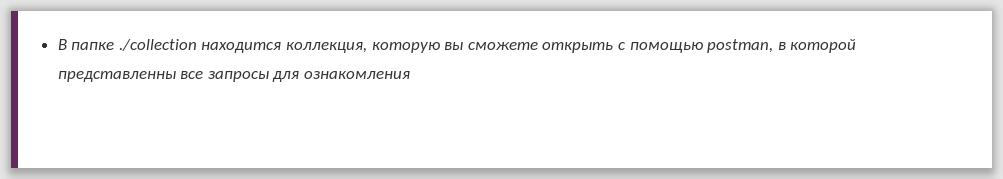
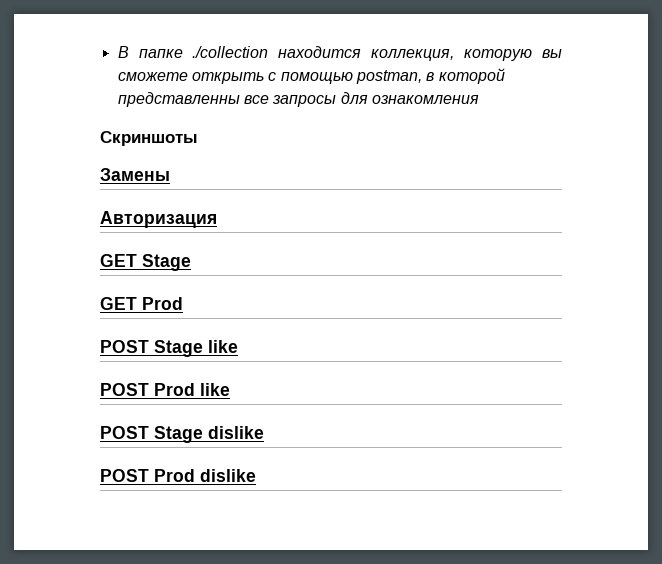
(411, 75) none -> [100,131,198,146] [100,168,170,181] [100,211,217,228] [100,254,191,271] [100,297,183,310] [100,340,238,357] [100,383,230,396] [100,426,264,443] [100,469,256,482] // Скриншоты // Замены // Авторизация // GET Stage // GET Prod // POST Stage like // POST Prod like // POST Stage dislike // POST Prod dislike

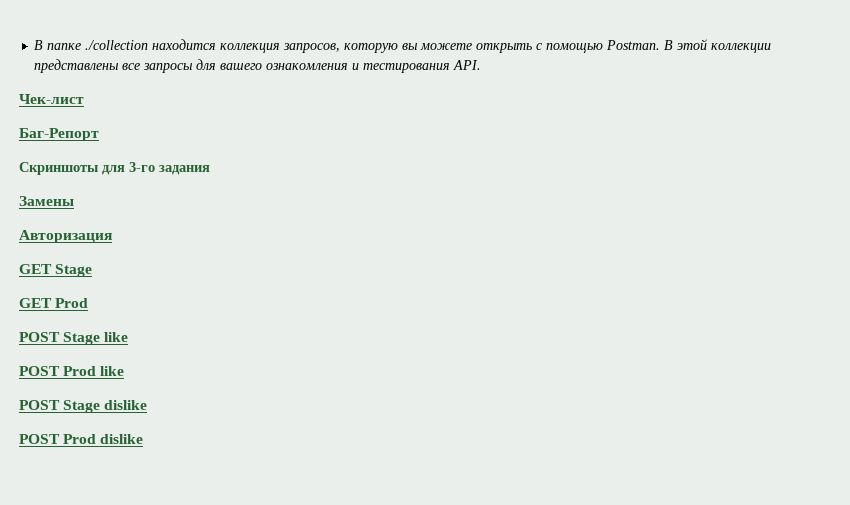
[371,49,455,61] коллекция, -> [220,43,341,53] коллекция запросов,
[117,72,188,81] сможете -> [420,43,473,50] можете
[355,68,505,84] [117,92,240,107] postman, в которой представленны -> [606,39,772,53] [34,59,119,73] Postman. В этой коллекции представлены
(368, 98) none -> [220,63,263,70] вашего
[100,131,198,146] // Скриншоты -> [352,60,482,73] [19,94,84,104] [19,128,99,141] [19,162,210,175] и тестирования API. // Чек-лист // Баг-Репорт // Скриншоты для 3-го задания

